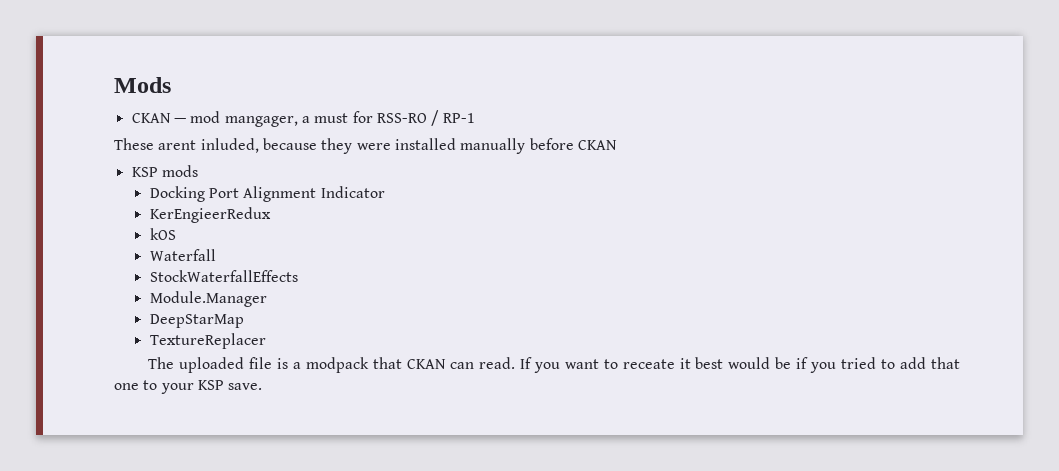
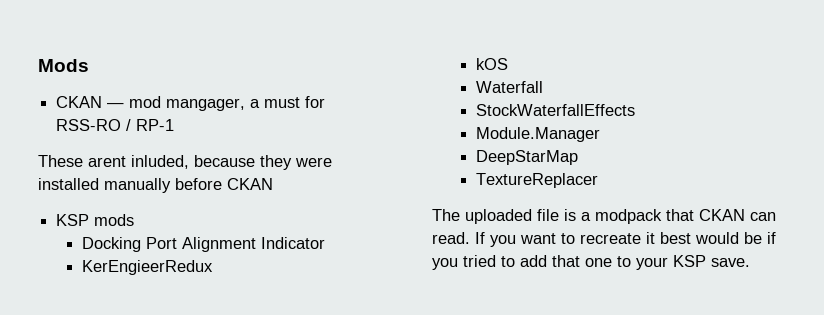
[622,359,675,369] receate -> [580,233,641,244] recreate

